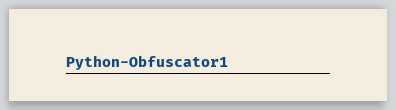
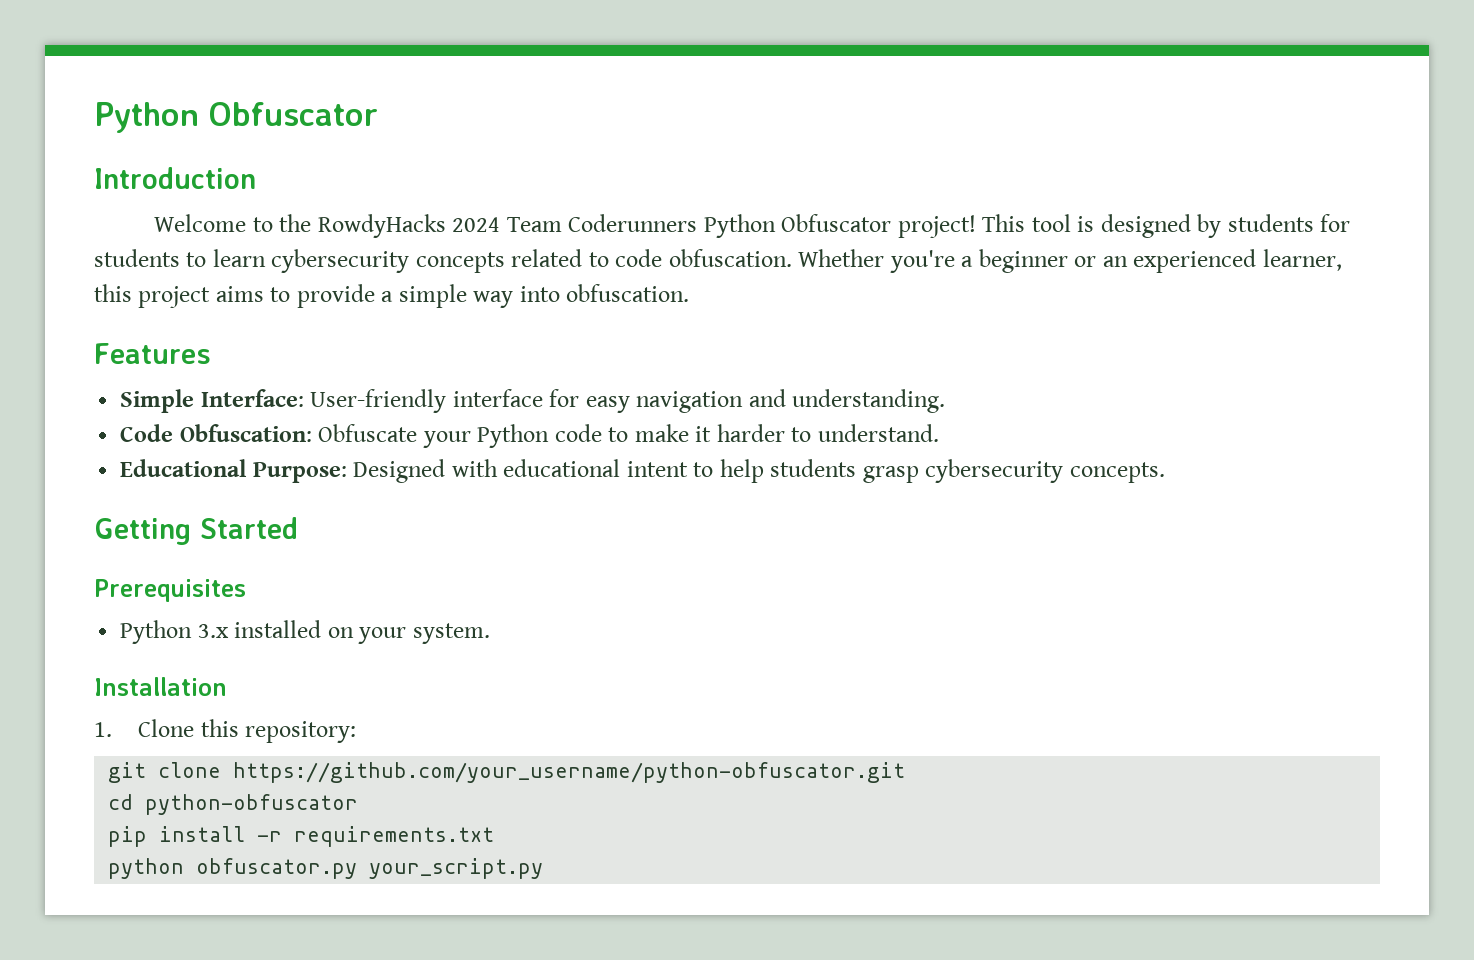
[66,55,228,70] Python-Obfuscator1 -> [94,102,378,133] [94,167,256,189] [154,214,1351,238] [94,249,1342,273] [94,284,690,308] [94,343,211,364] [120,389,946,413] [120,424,939,448] [120,459,1165,483] [94,517,298,545] [94,579,246,602] [120,620,490,644] [94,677,227,696] [94,719,357,743] [108,762,906,783] [108,794,359,815] [108,826,495,847] [108,858,544,879] Python Obfuscator // Introduction // Welcome to the RowdyHacks 2024 Team Coderunners Python Obfuscator project! This tool is designed by students for students to learn cybersecurity concepts related to code obfuscation. Whether you're a beginner or an experienced learner, this project aims to provide a simple way into obfuscation. // Features // Simple Interface: User-friendly interface for easy navigation and understanding. // Code Obfuscation: Obfuscate your Python code to make it harder to understand. // Educational Purpose: Designed with educational intent to help students grasp cybersecurity concepts. // Getting Started // Prerequisites // Python 3.x installed on your system. // Installation // 1. Clone this repository: // git clone https://github.com/your_username/python-obfuscator.git // cd python-obfuscator // pip install -r requirements.txt // python obfuscator.py your_script.py

